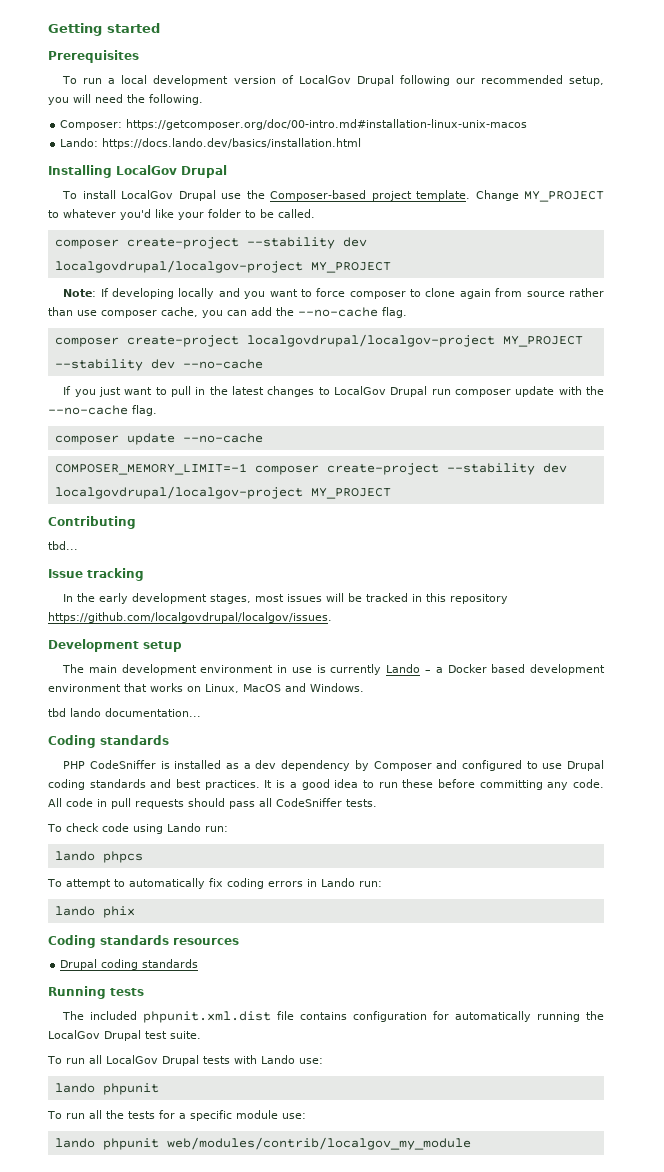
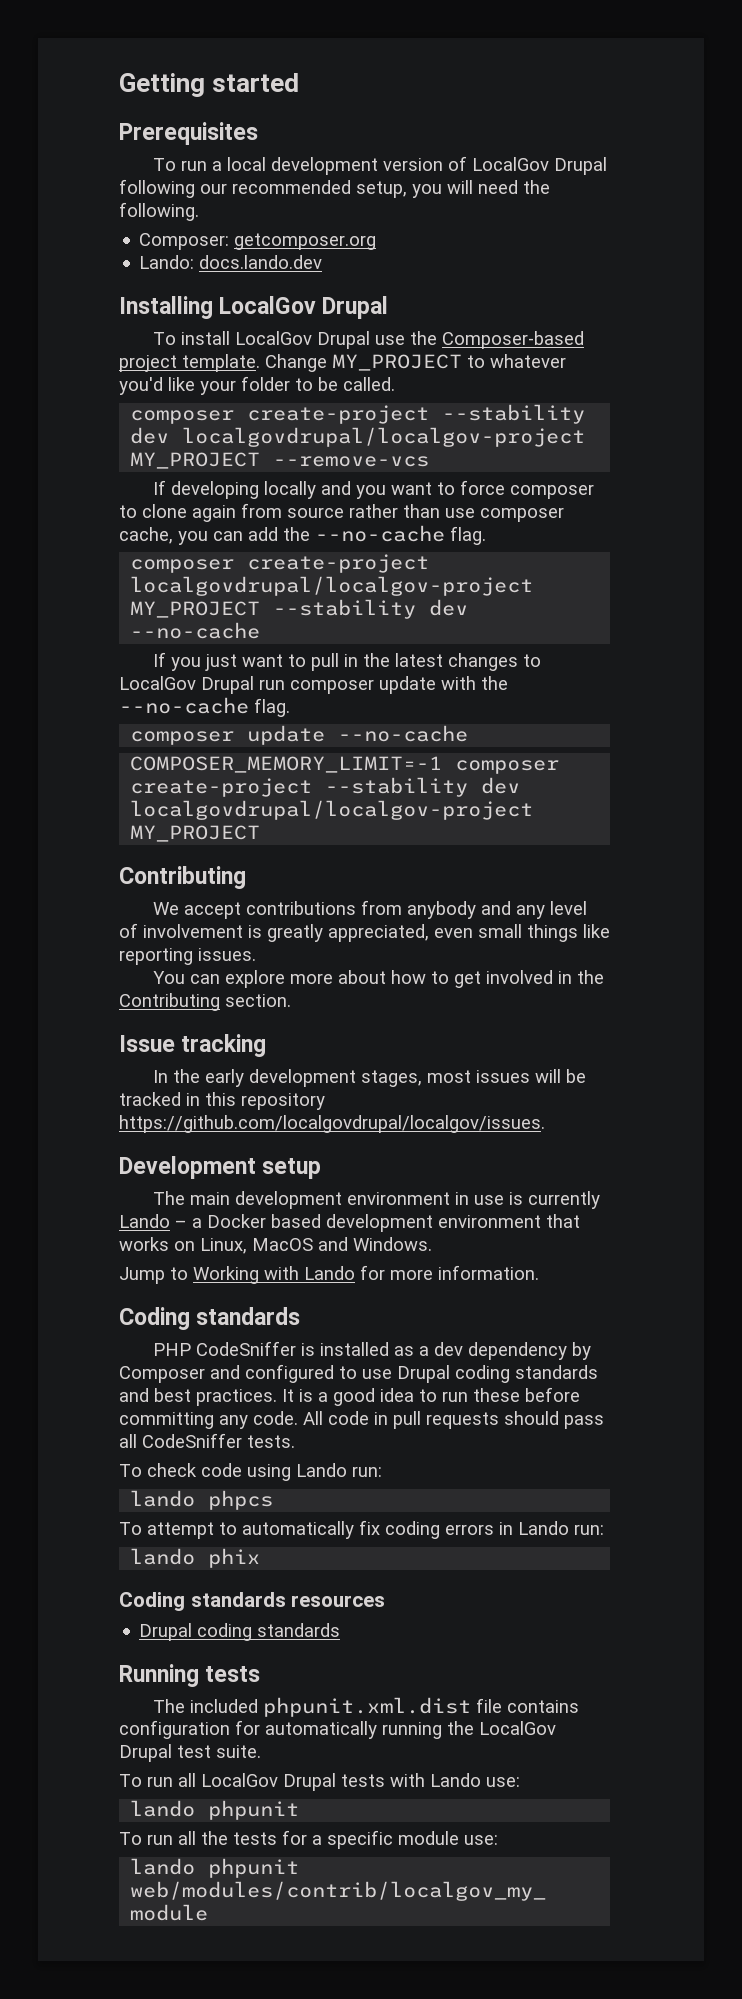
[126,119,528,130] https://getcomposer.org/doc/00-intro.md#installation-linux-unix-macos -> [234,233,377,250] getcomposer.org
[102,138,362,149] https://docs.lando.dev/basics/installation.html -> [199,255,323,269] docs.lando.dev
[63,289,97,297] // Note: -> [273,456,430,467] --remove-vcs //
[48,541,78,550] tbd... -> [152,900,587,919] [119,923,610,942] [119,948,256,965] [152,970,604,988] [119,993,291,1011] We accept contributions from anybody and any level of involvement is greatly appreciated, even small things like reporting issues. // You can explore more about how to get involved in the Contributing section.
[48,708,201,717] tbd lando documentation... -> [119,1265,539,1284] Jump to Working with Lando for more information.

